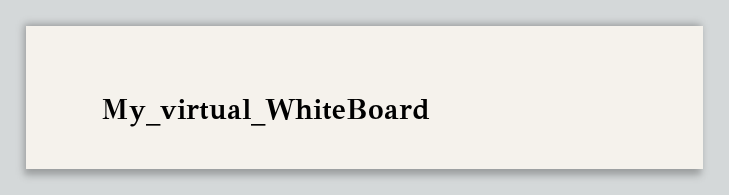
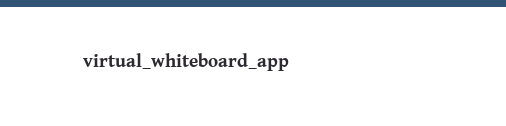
[101,99,430,127] My_virtual_WhiteBoard -> [83,53,289,71] virtual_whiteboard_app

